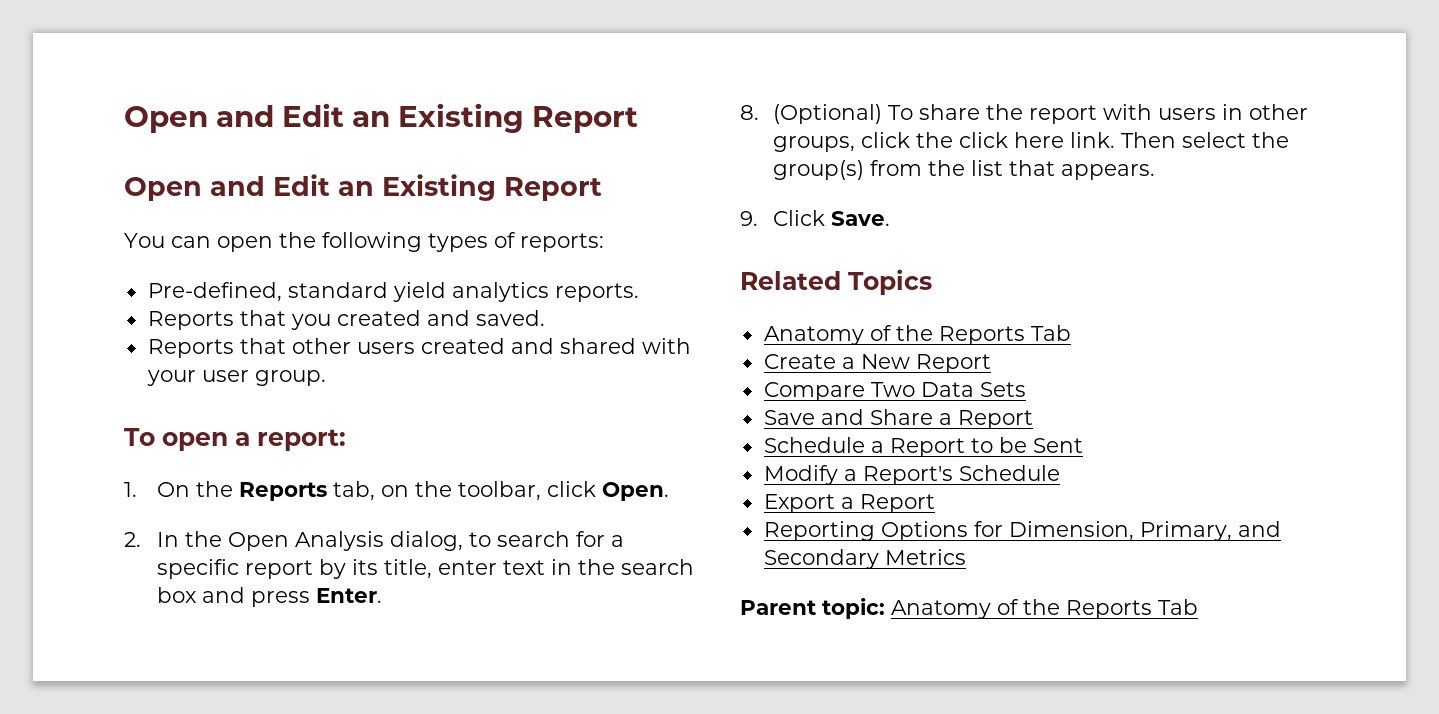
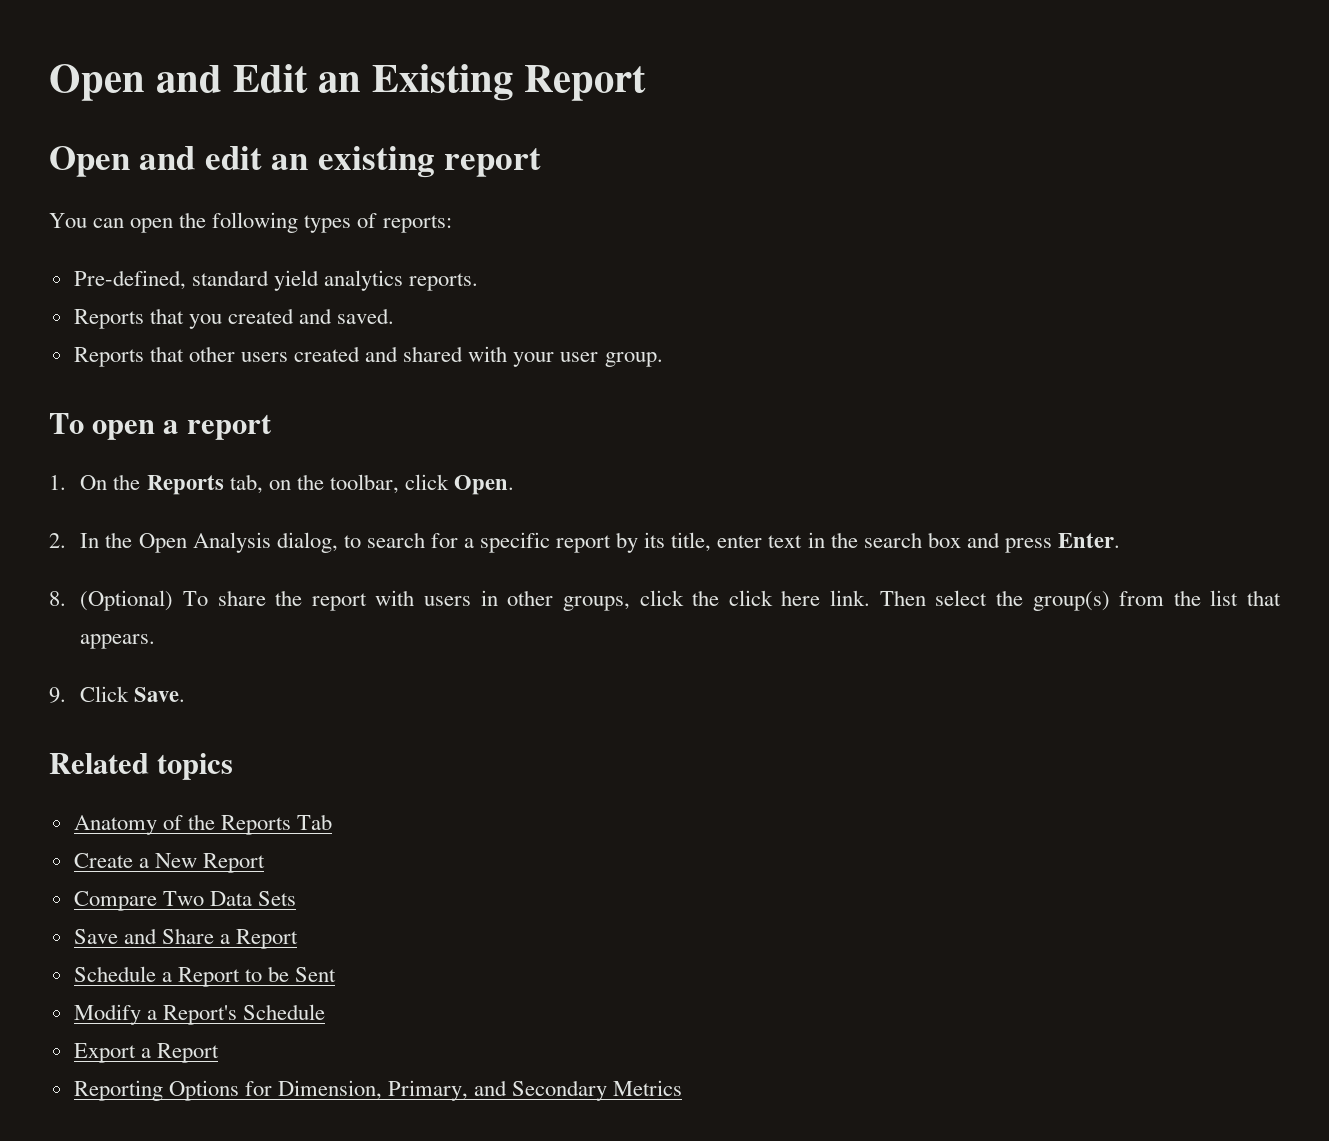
[273,174,602,201] Edit an Existing Report -> [204,146,542,178] edit an existing report
[257,429,346,451] report: -> [186,414,272,440] report
[848,269,932,295] Topics -> [157,753,234,780] topics
[740,598,1198,619] // Parent topic: Anatomy of the Reports Tab -> (683, 1088) none

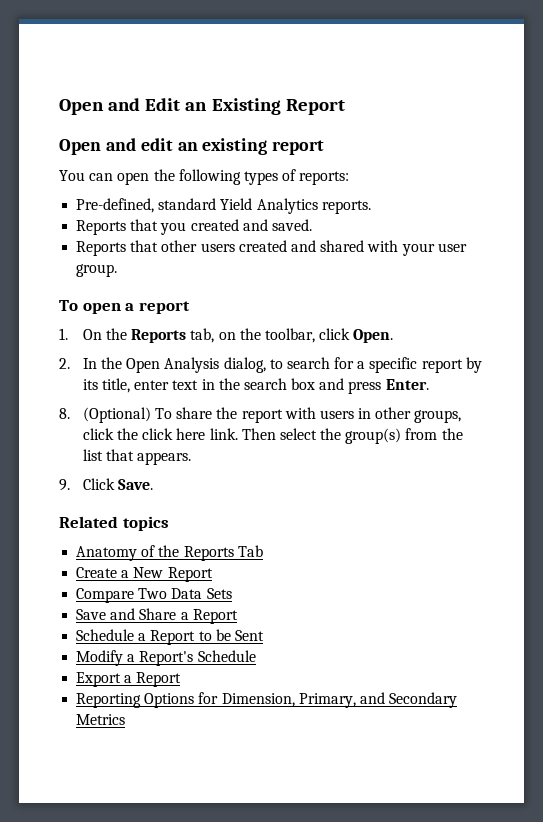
[273,270,403,291] yield analytics -> [220,198,318,214] Yield Analytics

